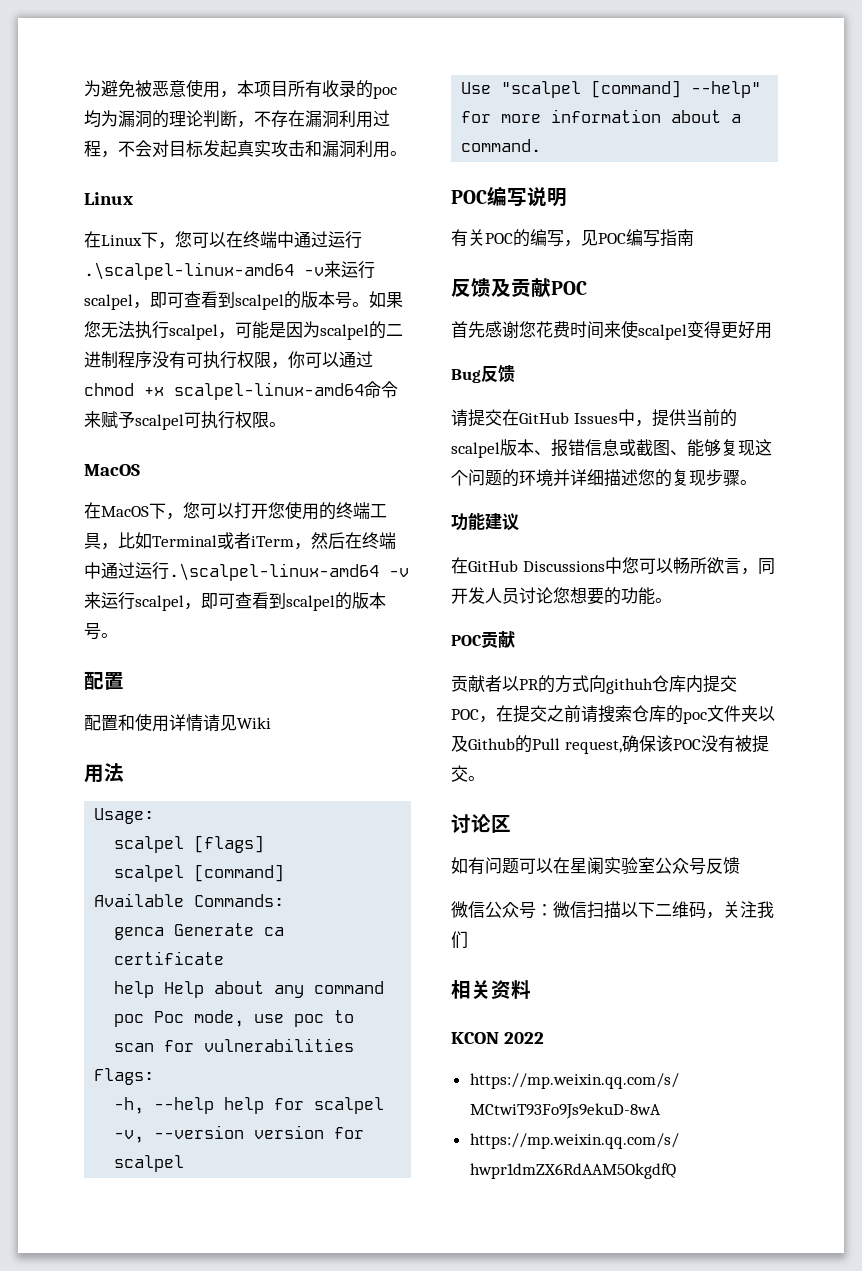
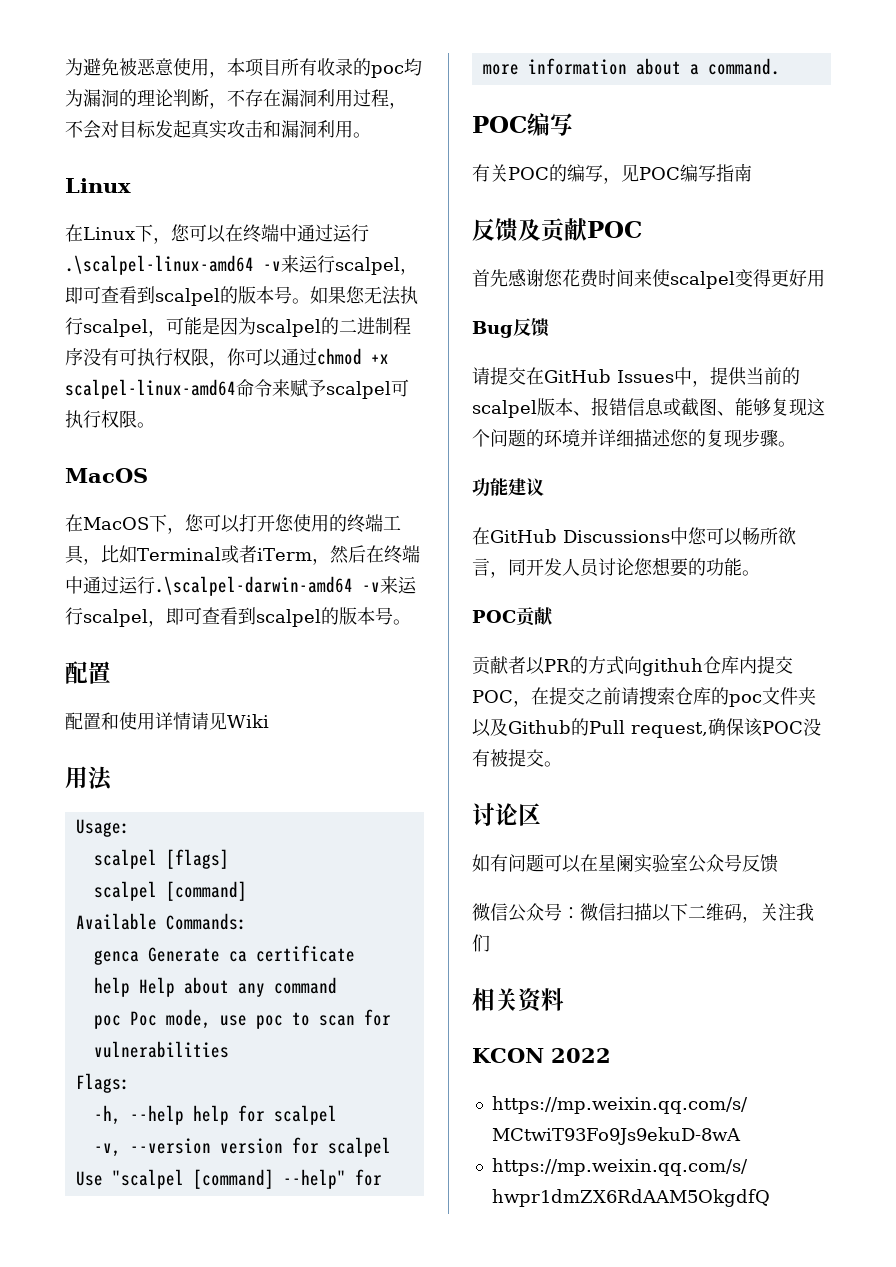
[169,563,379,581] .\scalpel-linux-amd64 -> [155,576,353,596] .\scalpel-darwin-amd64
[527,187,567,207] 说明 -> (573, 124) none

